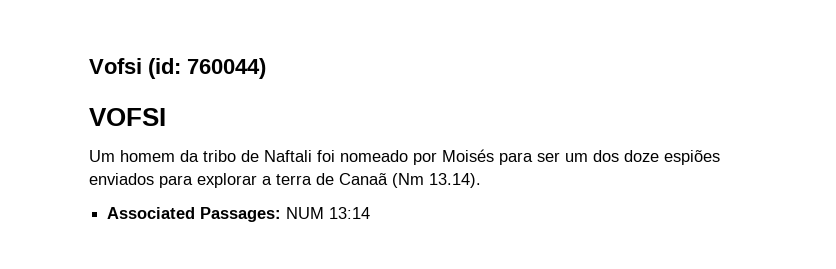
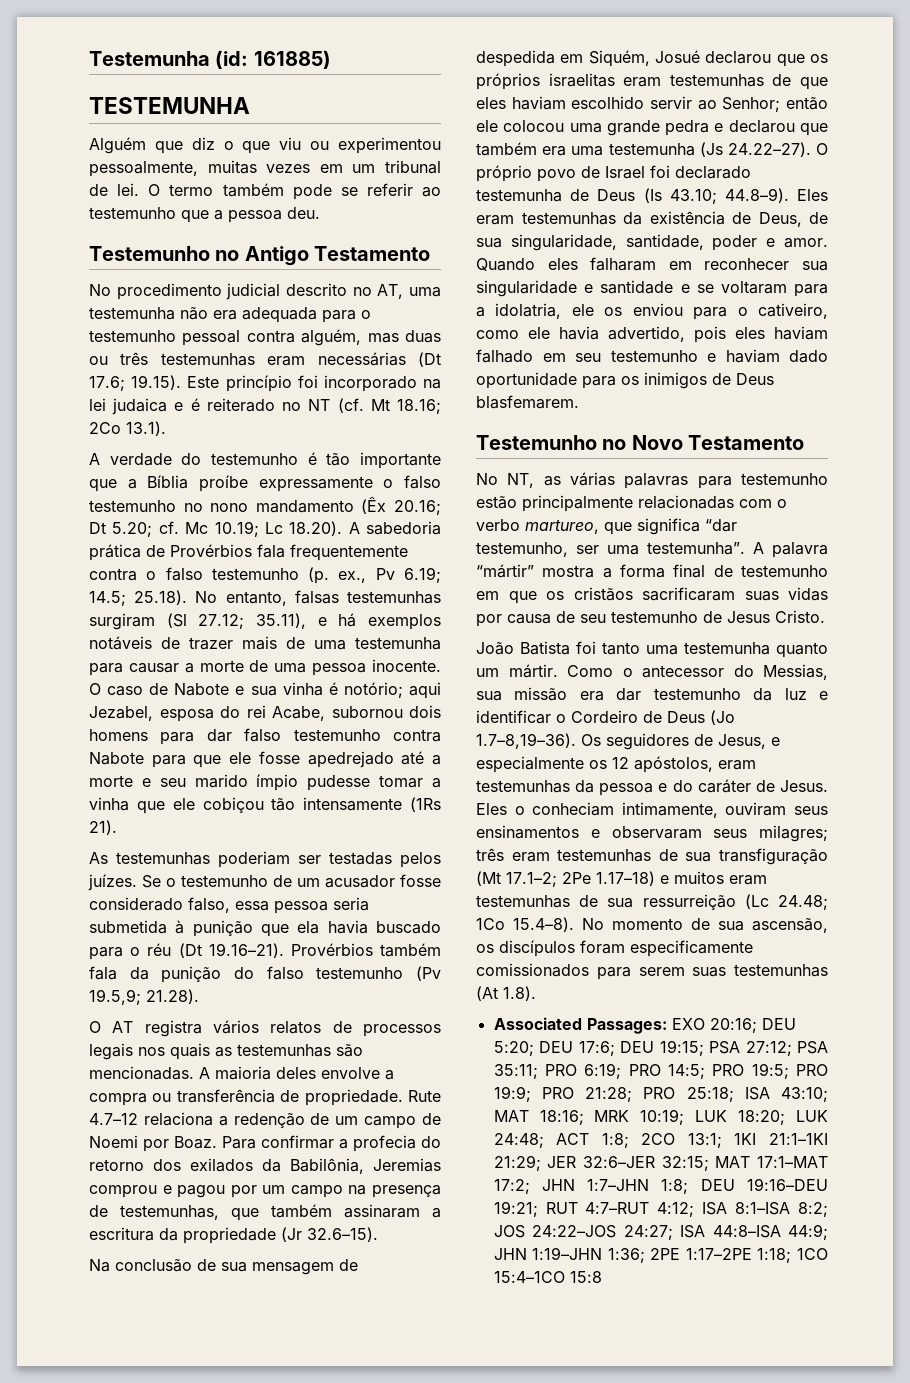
[89,58,266,79] [89,108,166,126] [89,149,720,165] [89,173,481,188] [107,207,371,222] Vofsi (id: 760044) // VOFSI // Um homem da tribo de Naftali foi nomeado por Moisés para ser um dos doze espiões enviados para explorar a terra de Canaã (Nm 13.14). // Associated Passages: NUM 13:14 -> [89,50,331,69] [89,97,250,114] [89,137,441,154] [89,160,441,177] [89,183,441,200] [89,207,320,223] [89,246,431,266] [89,283,442,300] [89,307,371,323] [89,329,441,346] [89,352,441,367] [89,375,441,392] [89,398,442,415] [89,421,166,436] [89,452,441,469] [89,475,441,492] [89,496,441,515] [89,521,441,537] [89,544,408,561] [89,567,441,584] [89,590,441,606] [89,613,441,630] [89,636,441,650] [89,659,441,676] [89,682,441,699] [89,705,441,722] [89,728,441,745] [89,751,442,768] [89,774,441,791] [89,797,441,814] [89,820,117,835] [89,851,441,868] [88,874,441,891] [89,897,369,914] [89,920,441,937] [89,943,442,960] [89,966,441,983] [89,989,199,1005] [89,1020,441,1037] [89,1043,363,1060] [89,1066,394,1080] [89,1089,441,1106] [89,1112,441,1129] [89,1135,441,1152] [89,1158,441,1174] [89,1185,441,1198] [89,1204,441,1221] [89,1227,378,1244] [89,1259,358,1275] [476,50,828,67] [476,73,828,90] [476,96,828,112] [476,120,828,136] [476,142,828,157] [476,165,751,182] [476,188,828,204] [476,211,828,227] [476,234,828,251] [476,257,828,271] [476,280,828,297] [476,303,828,320] [476,326,828,343] [476,349,828,363] [476,372,774,389] [476,395,579,409] [476,435,805,450] [476,472,828,489] [476,495,787,512] [476,518,737,535] [476,542,828,558] [476,564,828,578] [476,587,828,604] [476,610,825,627] [476,641,828,658] [476,664,828,680] [476,687,828,701] [476,710,735,725] [476,733,780,750] [476,756,756,773] [476,779,828,796] [476,802,828,818] [476,825,828,842] [476,848,828,865] [476,871,767,887] [476,894,828,910] [476,917,828,933] [476,940,753,957] [476,963,828,980] [476,986,536,1001] [493,1017,796,1034] [493,1040,828,1056] [493,1063,828,1079] [493,1086,828,1102] [493,1109,828,1125] [493,1133,828,1148] [493,1155,828,1171] [493,1178,828,1194] [493,1201,828,1217] [493,1224,828,1240] [493,1247,828,1263] [493,1271,602,1283] Testemunha (id: 161885) // TESTEMUNHA // Alguém que diz o que viu ou experimentou pessoalmente, muitas vezes em um tribunal de lei. O termo também pode se referir ao testemunho que a pessoa deu. // Testemunho no Antigo Testamento // No procedimento judicial descrito no AT, uma testemunha não era adequada para o testemunho pessoal contra alguém, mas duas ou três testemunhas eram necessárias (Dt 17.6; 19.15). Este princípio foi incorporado na lei judaica e é reiterado no NT (cf. Mt 18.16; 2Co 13.1). // A verdade do testemunho é tão importante que a Bíblia proíbe expressamente o falso testemunho no nono mandamento (Êx 20.16; Dt 5.20; cf. Mc 10.19; Lc 18.20). A sabedoria prática de Provérbios fala frequentemente contra o falso testemunho (p. ex., Pv 6.19; 14.5; 25.18). No entanto, falsas testemunhas surgiram (Sl 27.12; 35.11), e há exemplos notáveis de trazer mais de uma testemunha para causar a morte de uma pessoa inocente. O caso de Nabote e sua vinha é notório; aqui Jezabel, esposa do rei Acabe, subornou dois homens para dar falso testemunho contra Nabote para que ele fosse apedrejado até a morte e seu marido ímpio pudesse tomar a vinha que ele cobiçou tão intensamente (1Rs 21). // As testemunhas poderiam ser testadas pelos juízes. Se o testemunho de um acusador fosse considerado falso, essa pessoa seria submetida à punição que ela havia buscado para o réu (Dt 19.16–21). Provérbios também fala da punição do falso testemunho (Pv 19.5,9; 21.28). // O AT registra vários relatos de processos legais nos quais as testemunhas são mencionadas. A maioria deles envolve a compra ou transferência de propriedade. Rute 4.7–12 relaciona a redenção de um campo de Noemi por Boaz. Para confirmar a profecia do retorno dos exilados da Babilônia, Jeremias comprou e pagou por um campo na presença de testemunhas, que também assinaram a escritura da propriedade (Jr 32.6–15). // Na conclusão de sua mensagem de despedida em Siquém, Josué declarou que os próprios israelitas eram testemunhas de que eles haviam escolhido servir ao Senhor; então ele colocou uma grande pedra e declarou que também era uma testemunha (Js 24.22–27). O próprio povo de Israel foi declarado testemunha de Deus (Is 43.10; 44.8–9). Eles eram testemunhas da existência de Deus, de sua singularidade, santidade, poder e amor. Quando eles falharam em reconhecer sua singularidade e santidade e se voltaram para a idolatria, ele os enviou para o cativeiro, como ele havia advertido, pois eles haviam falhado em seu testemunho e haviam dado oportunidade para os inimigos de Deus blasfemarem. // Testemunho no Novo Testamento // No NT, as várias palavras para testemunho estão principalmente relacionadas com o verbo martureo, que significa “dar testemunho, ser uma testemunha”. A palavra “mártir” mostra a forma final de testemunho em que os cristãos sacrificaram suas vidas por causa de seu testemunho de Jesus Cristo. // João Batista foi tanto uma testemunha quanto um mártir. Como o antecessor do Messias, sua missão era dar testemunho da luz e identificar o Cordeiro de Deus (Jo 1.7–8,19–36). Os seguidores de Jesus, e especialmente os 12 apóstolos, eram testemunhas da pessoa e do caráter de Jesus. Eles o conheciam intimamente, ouviram seus ensinamentos e observaram seus milagres; três eram testemunhas de sua transfiguração (Mt 17.1–2; 2Pe 1.17–18) e muitos eram testemunhas de sua ressurreição (Lc 24.48; 1Co 15.4–8). No momento de sua ascensão, os discípulos foram especificamente comissionados para serem suas testemunhas (At 1.8). // Associated Passages: EXO 20:16; DEU 5:20; DEU 17:6; DEU 19:15; PSA 27:12; PSA 35:11; PRO 6:19; PRO 14:5; PRO 19:5; PRO 19:9; PRO 21:28; PRO 25:18; ISA 43:10; MAT 18:16; MRK 10:19; LUK 18:20; LUK 24:48; ACT 1:8; 2CO 13:1; 1KI 21:1–1KI 21:29; JER 32:6–JER 32:15; MAT 17:1–MAT 17:2; JHN 1:7–JHN 1:8; DEU 19:16–DEU 19:21; RUT 4:7–RUT 4:12; ISA 8:1–ISA 8:2; JOS 24:22–JOS 24:27; ISA 44:8–ISA 44:9; JHN 1:19–JHN 1:36; 2PE 1:17–2PE 1:18; 1CO 15:4–1CO 15:8

